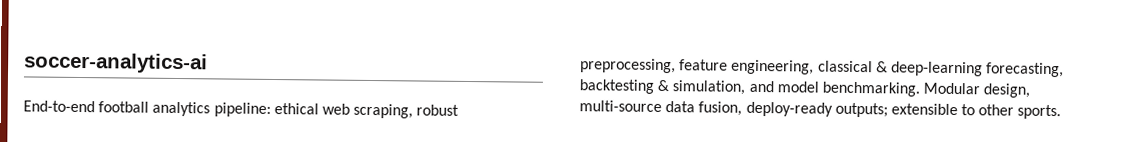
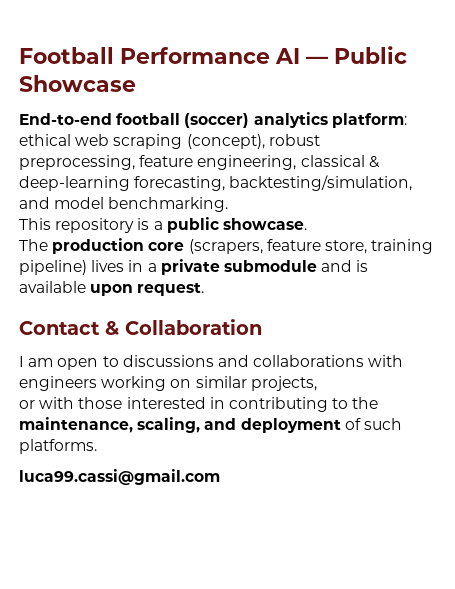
[24,52,208,74] [23,100,414,119] soccer-analytics-ai // End-to-end football analytics pipeline: ethical web scraping, -> [19,46,407,64] [19,75,136,92] [19,112,407,128] [19,134,265,149] Football Performance AI — Public Showcase // End-to-end football (soccer) analytics platform: ethical web scraping (concept),
[579,79,746,95] backtesting & simulation, -> [229,175,413,191] backtesting/simulation,
[923,82,1031,98] [579,100,1062,120] Modular design, multi-source data fusion, deploy-ready outputs; extensible to other sports. -> [19,217,307,233] [19,238,434,254] [19,259,369,275] [19,281,205,296] [19,319,262,335] [19,355,404,370] [19,376,317,391] [19,397,379,412] [19,417,402,433] [19,439,97,454] [19,469,220,485] // This repository is a public showcase. // The production core (scrapers, feature store, training pipeline) lives in a private submodule and is available upon request. // Contact & Collaboration // I am open to discussions and collaborations with engineers working on similar projects, // or with those interested in contributing to the maintenance, scaling, and deployment of such platforms. // luca99.cassi@gmail.com

